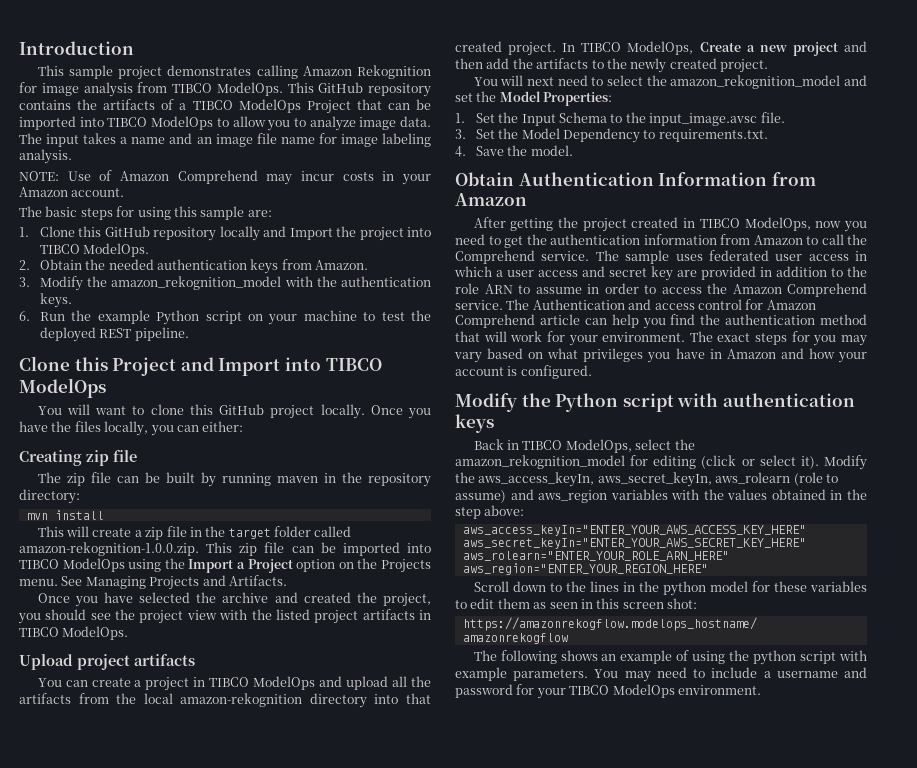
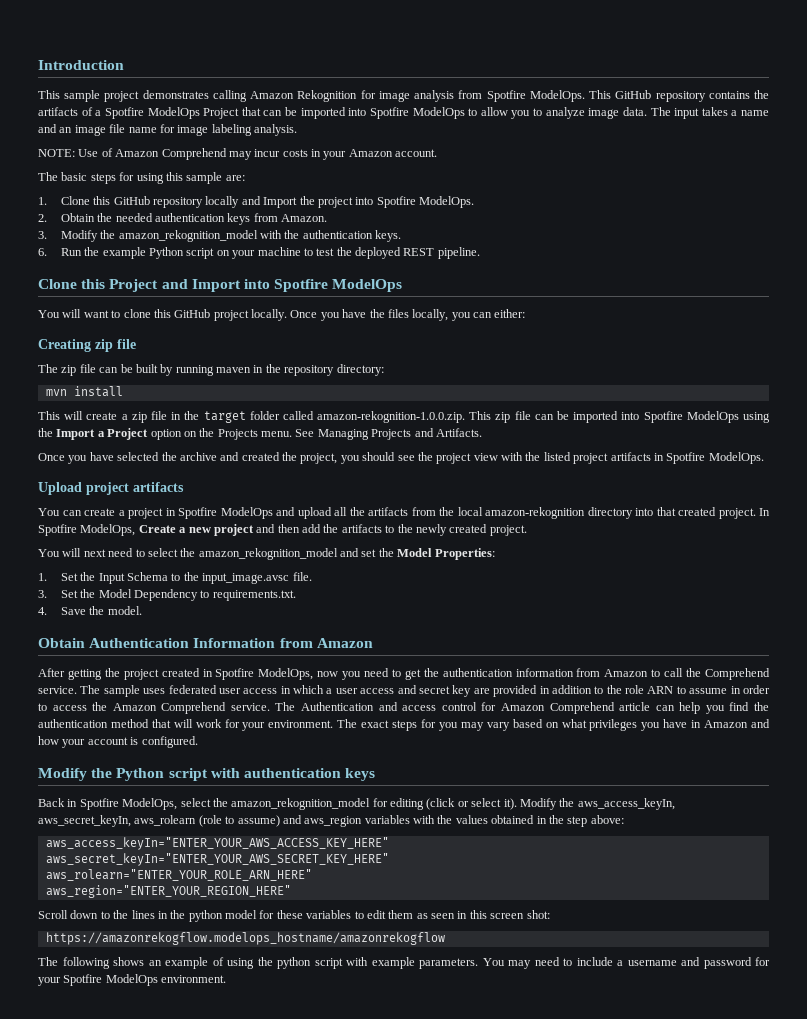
[172,83,212,93] TIBCO -> [486,90,526,102] Spotfire
[192,100,233,110] TIBCO -> [104,107,144,119] Spotfire
[107,117,148,127] TIBCO -> [369,107,409,119] Spotfire
[39,244,80,254] TIBCO -> [376,196,416,208] Spotfire
[325,358,382,371] TIBCO -> [274,279,329,292] Spotfire
[19,559,59,569] TIBCO -> [643,411,683,423] Spotfire
[19,627,59,637] TIBCO -> [666,452,706,464] Spotfire
[209,677,250,687] TIBCO -> [178,507,217,519] Spotfire
[581,42,622,52] TIBCO -> [38,524,77,536] Spotfire
[699,218,740,228] TIBCO -> [215,668,255,680] Spotfire
[522,440,563,450] TIBCO -> [79,798,119,810] Spotfire
[569,685,610,695] TIBCO -> [63,974,103,986] Spotfire

